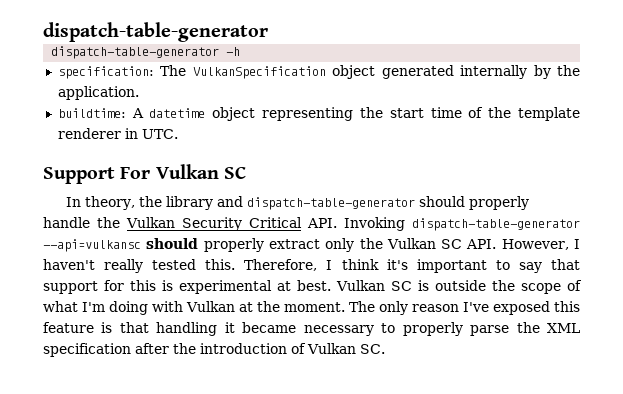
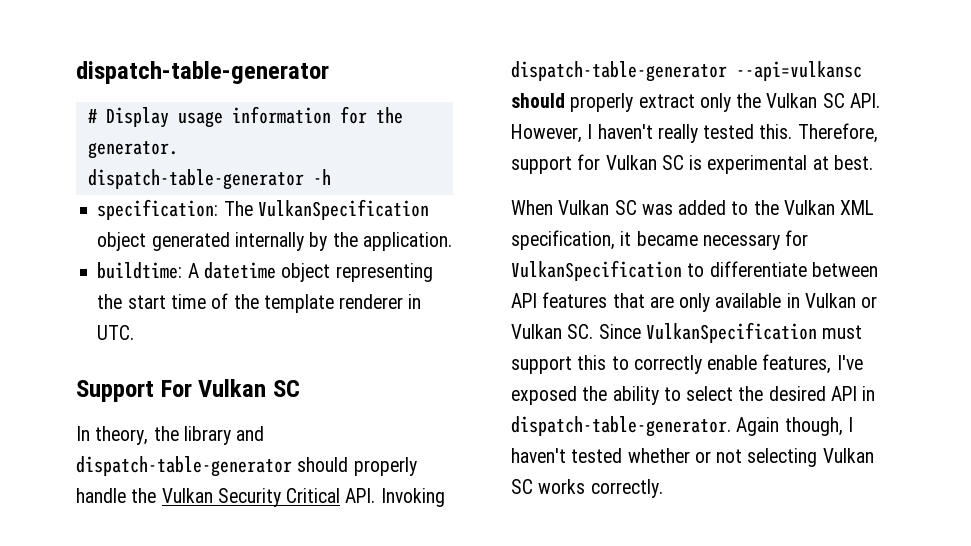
[43,22,268,42] dispatch-table-generator -> [76,61,329,84] [87,106,403,128] [87,141,178,159] dispatch-table-generator // # Display usage information for the generator.
[326,259,580,273] [43,280,156,294] I think it's important to say that support for this -> [511,154,684,174] support for Vulkan SC
[336,280,582,294] [43,301,580,315] [43,322,580,336] [43,343,385,357] Vulkan SC is outside the scope of what I'm doing with Vulkan at the moment. The only reason I've exposed this feature is that handling it became necessary to properly parse the XML specification after the introduction of Vulkan SC. -> [511,200,875,215] [511,230,809,250] [511,260,878,281] [511,292,878,312] [511,322,863,343] [511,354,863,374] [511,386,876,405] [511,416,853,437] [511,448,874,467] [511,479,663,498] // When Vulkan SC was added to the Vulkan XML specification, it became necessary for VulkanSpecification to differentiate between API features that are only available in Vulkan or Vulkan SC. Since VulkanSpecification must support this to correctly enable features, I've exposed the ability to select the desired API in dispatch-table-generator. Again though, I haven't tested whether or not selecting Vulkan SC works correctly.

